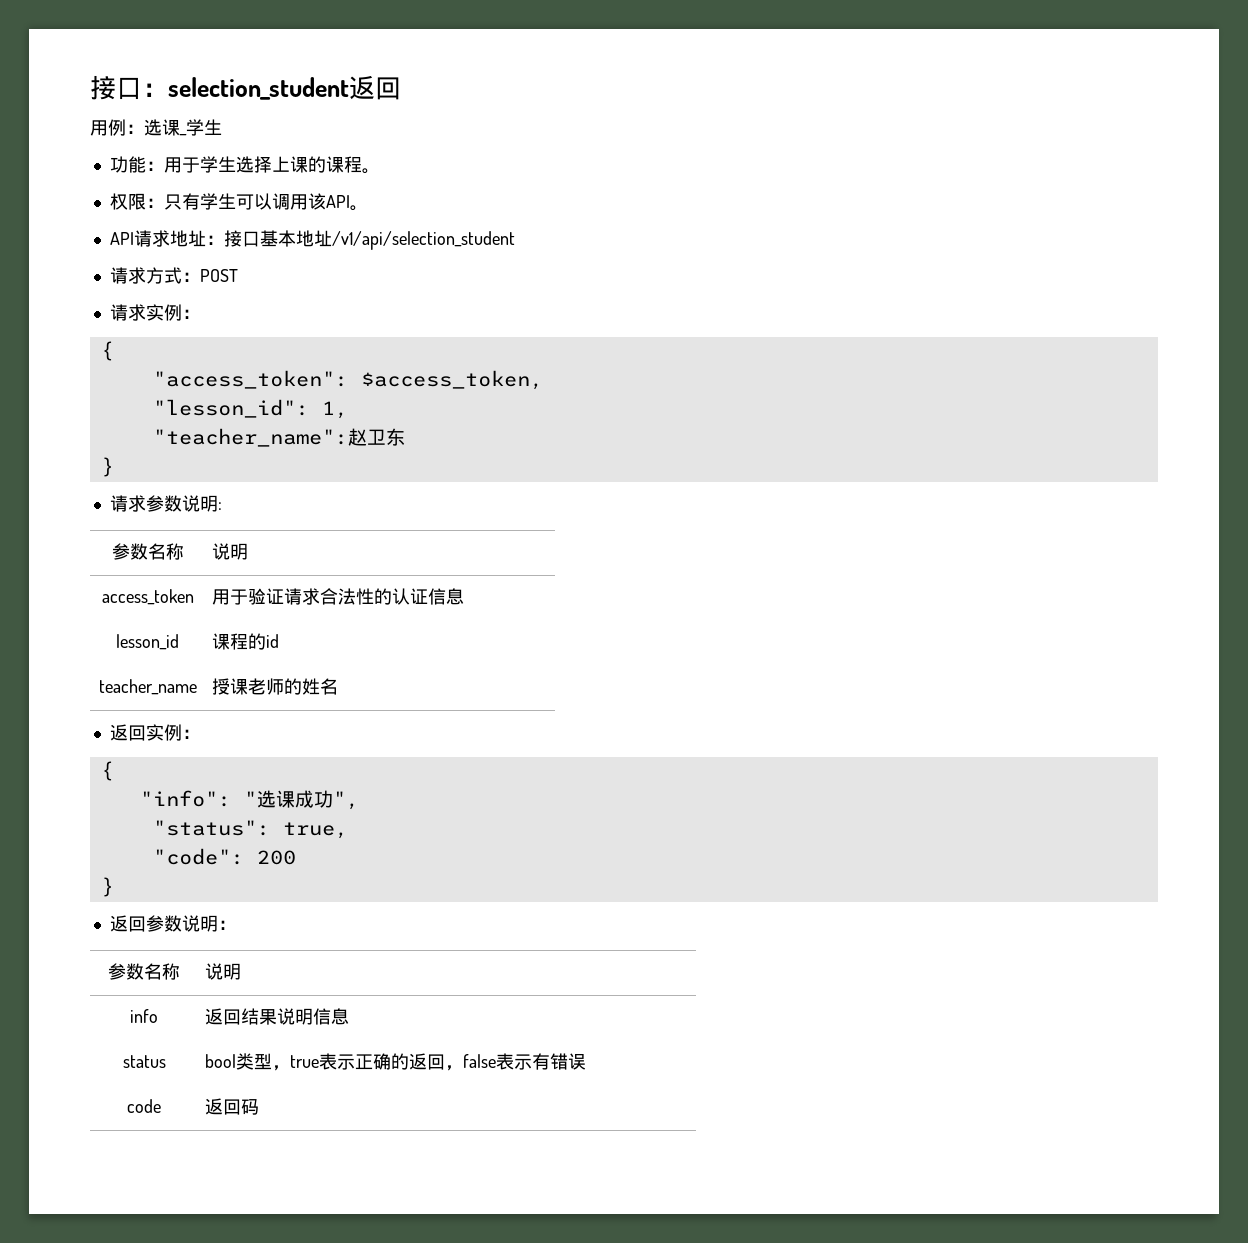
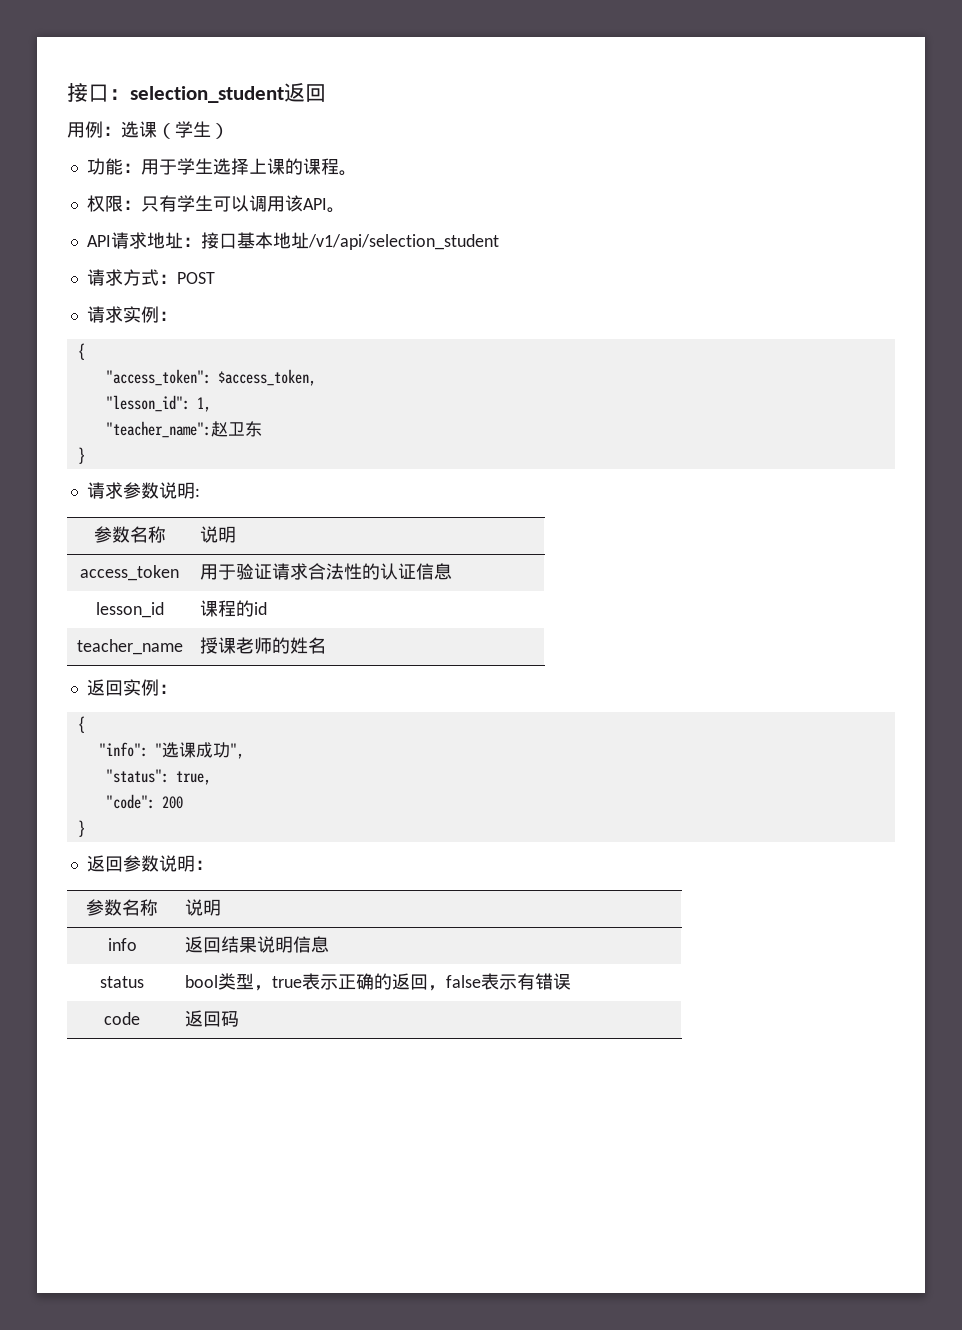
[179,119,222,136] _学生 -> [157,121,229,139] （学生）

